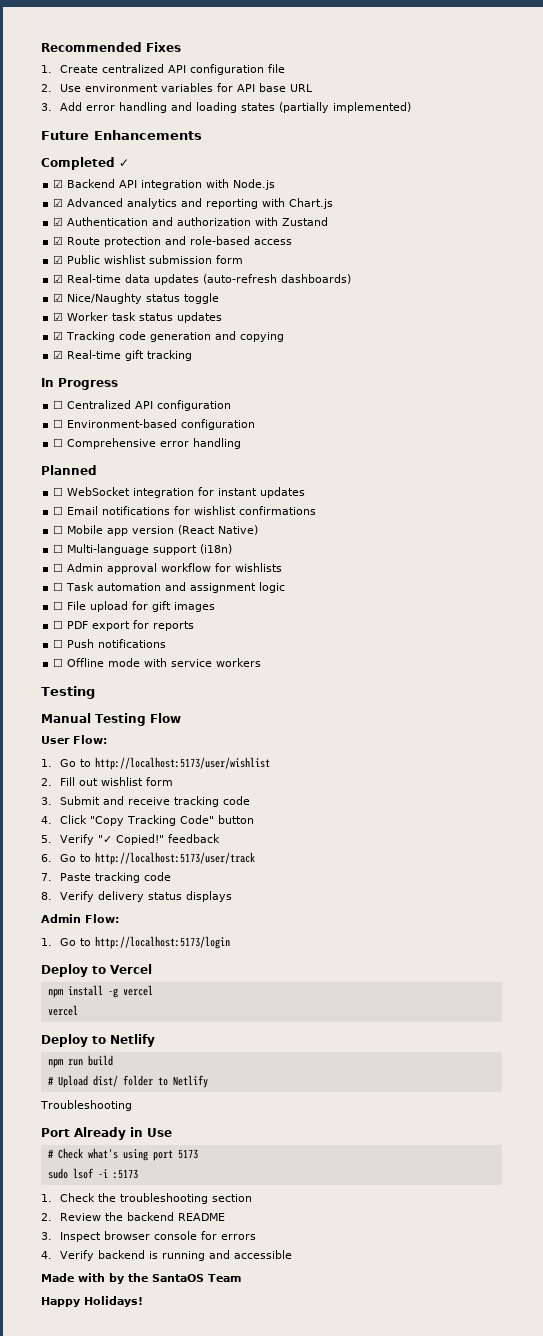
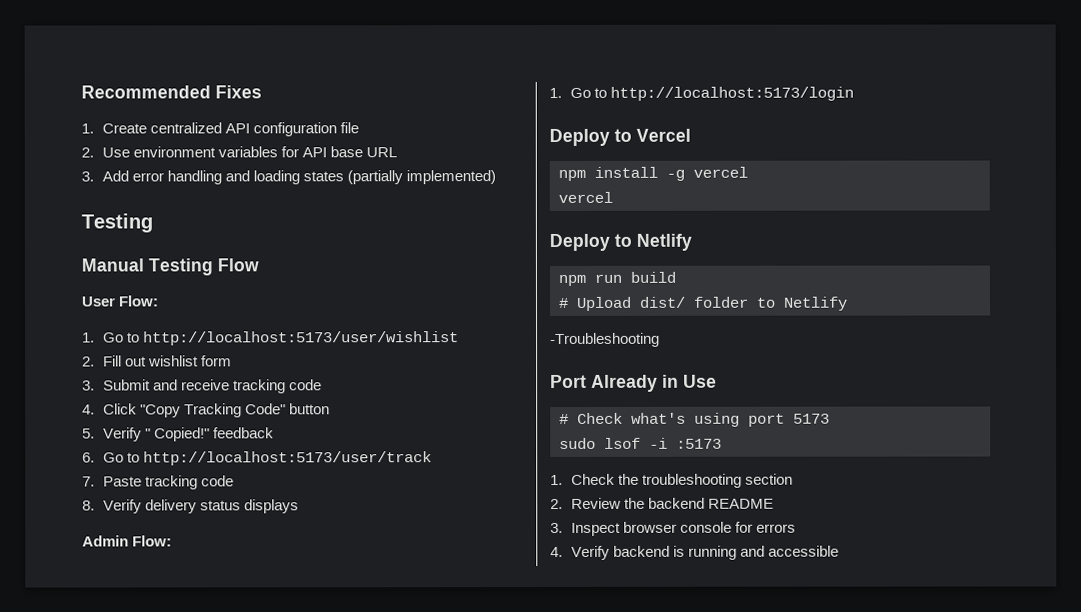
[41,130,202,140] [41,157,129,170] [53,179,276,190] [53,198,334,209] [53,217,329,226] [53,236,293,247] [53,255,244,264] [53,274,352,285] [53,293,220,304] [53,312,223,323] [53,331,285,342] [53,350,193,361] [41,378,118,390] [53,400,232,411] [53,419,256,430] [53,438,242,449] [41,465,97,475] [53,487,306,498] [53,506,317,515] [53,525,259,536] [53,544,233,555] [53,563,283,574] [53,582,286,593] [53,601,216,612] [53,620,195,631] [53,639,167,648] [53,658,262,667] // Future Enhancements // Completed ✓ // ☑ Backend API integration with Node.js // ☑ Advanced analytics and reporting with Chart.js // ☑ Authentication and authorization with Zustand // ☑ Route protection and role-based access // ☑ Public wishlist submission form // ☑ Real-time data updates (auto-refresh dashboards) // ☑ Nice/Naughty status toggle // ☑ Worker task status updates // ☑ Tracking code generation and copying // ☑ Real-time gift tracking // In Progress // ☐ Centralized API configuration // ☐ Environment-based configuration // ☐ Comprehensive error handling // Planned // ☐ WebSocket integration for instant updates // ☐ Email notifications for wishlist confirmations // ☐ Mobile app version (React Native) // ☐ Multi-language support (i18n) // ☐ Admin approval workflow for wishlists // ☐ Task automation and assignment logic // ☐ File upload for gift images // ☐ PDF export for reports // ☐ Push notifications // ☐ Offline mode with service workers -> (497, 177) none
[97,835,112,843] "✓ -> [145,428,152,439] "
[40,1100,132,1111] Troubleshooting -> [550,332,660,347] -Troubleshooting
[41,1273,241,1284] [41,1296,143,1307] // Made with by the SantaOS Team // Happy Holidays! -> (840, 551) none

